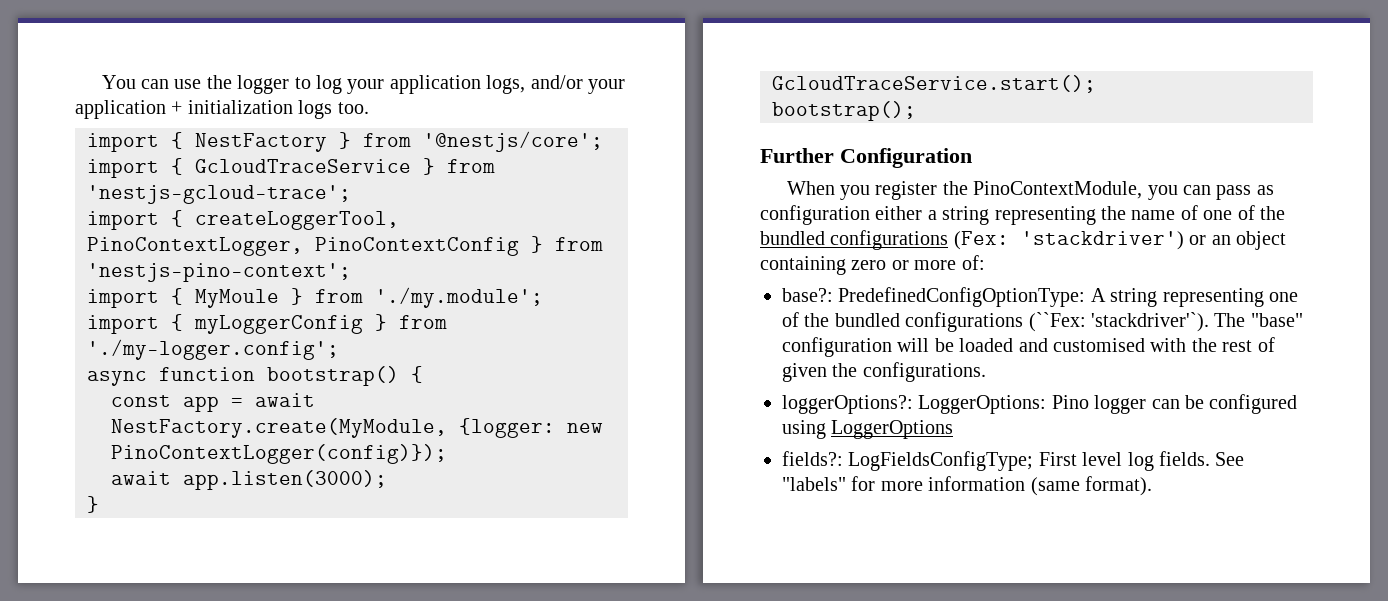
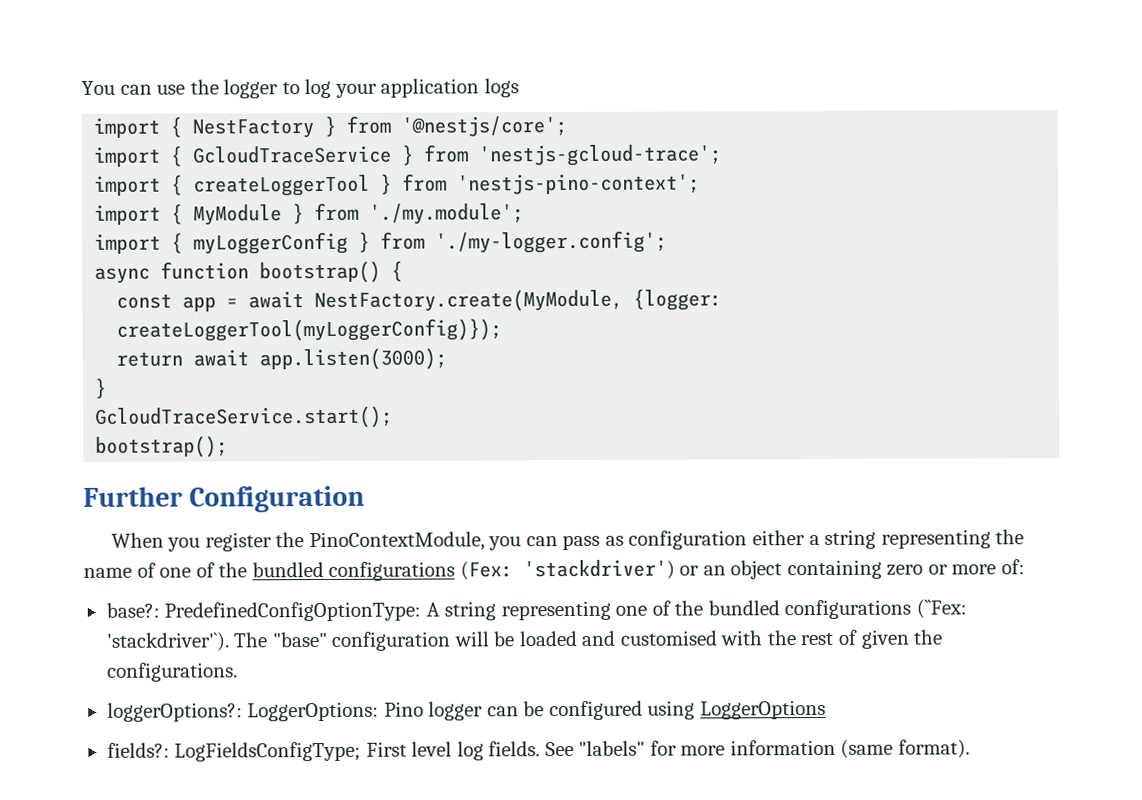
[486,75,625,94] [75,100,293,119] logs, and/or your application + initialization -> (480, 88) none
[337,102,369,114] too. -> (519, 88) none
[195,211,399,230] [87,237,519,256] createLoggerTool, PinoContextLogger, PinoContextConfig -> [193,174,371,197] createLoggerTool
[195,289,279,308] MyMoule -> [193,204,283,226] MyModule
[567,423,603,433] [111,444,447,464] new PinoContextLogger(config)}); // -> [116,318,503,342] [116,351,184,367] createLoggerTool(myLoggerConfig)}); // return

